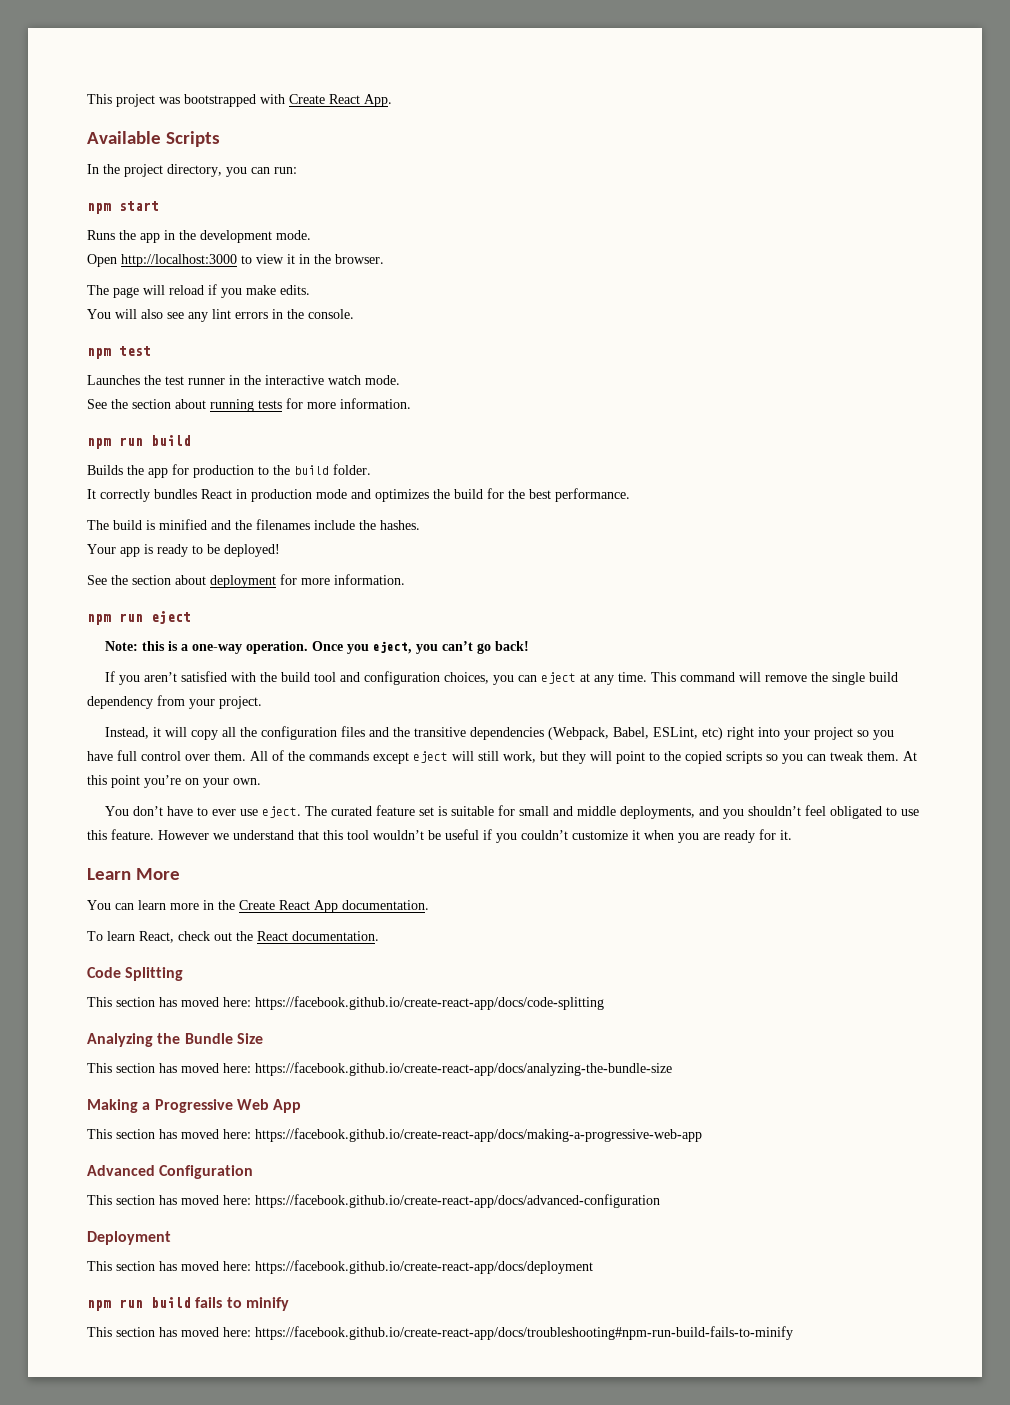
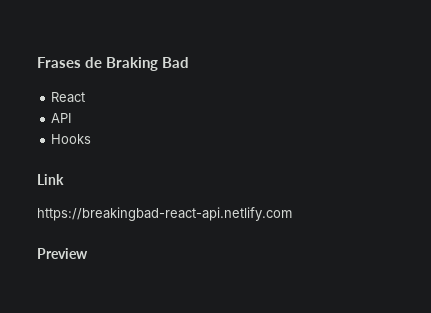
[87,94,392,107] [87,131,221,147] [87,164,297,177] [87,201,159,214] [87,230,311,243] [87,254,384,267] [87,284,310,298] [87,309,354,322] [87,346,151,359] [87,375,400,385] [87,398,411,412] [87,435,191,449] [87,464,371,478] [87,488,630,502] [87,519,420,530] [87,544,280,557] [87,574,405,588] [87,611,191,625] [105,641,530,654] [105,671,899,685] [87,695,262,709] [105,726,895,740] [87,750,917,764] [87,775,261,788] [105,805,920,819] [87,829,792,843] [87,868,181,880] [87,900,429,913] [87,931,379,943] [87,967,184,981] [87,996,604,1010] [87,1033,263,1047] [87,1062,672,1076] [87,1099,302,1113] [87,1128,702,1142] [87,1165,254,1179] [87,1194,660,1208] [87,1231,171,1245] [87,1260,593,1274] [87,1297,289,1311] [87,1326,793,1340] This project was bootstrapped with Create React App. // Available Scripts // In the project directory, you can run: // npm start // Runs the app in the development mode. // Open http://localhost:3000 to view it in the browser. // The page will reload if you make edits. // You will also see any lint errors in the console. // npm test // Launches the test runner in the interactive watch mode. // See the section about running tests for more information. // npm run build // Builds the app for production to the build folder. // It correctly bundles React in production mode and optimizes the build for the best performance. // The build is minified and the filenames include the hashes. // Your app is ready to be deployed! // See the section about deployment for more information. // npm run eject // Note: this is a one-way operation. Once you eject, you can’t go back! // If you aren’t satisfied with the build tool and configuration choices, you can eject at any time. This command will remove the single build dependency from your project. // Instead, it will copy all the configuration files and the transitive dependencies (Webpack, Babel, ESLint, etc) right into your project so you have full control over them. All of the commands except eject will still work, but they will point to the copied scripts so you can tweak them. At this point you’re on your own. // You don’t have to ever use eject. The curated feature set is suitable for small and middle deployments, and you shouldn’t feel obligated to use this feature. However we understand that this tool wouldn’t be useful if you couldn’t customize it when you are ready for it. // Learn More // You can learn more in the Create React App documentation. // To learn React, check out the React documentation. // Code Splitting // This section has moved here: https://facebook.github.io/create-react-app/docs/code-splitting // Analyzing the Bundle Size // This section has moved here: https://facebook.github.io/create-react-app/docs/analyzing-the-bundle-size // Making a Progressive Web App // This section has moved here: https://facebook.github.io/create-react-app/docs/making-a-progressive-web-app // Advanced Configuration // This section has moved here: https://facebook.github.io/create-react-app/docs/advanced-configuration // Deployment // This section has moved here: https://facebook.github.io/create-react-app/docs/deployment // npm run build fails to minify // This section has moved here: https://facebook.github.io/create-react-app/docs/troubleshooting#npm-run-build-fails-to-minify -> [37,57,189,71] [51,92,86,103] [51,113,72,123] [51,134,92,144] [37,174,64,185] [37,207,292,221] [37,248,88,259] Frases de Braking Bad // React // API // Hooks // Link // https://breakingbad-react-api.netlify.com // Preview

